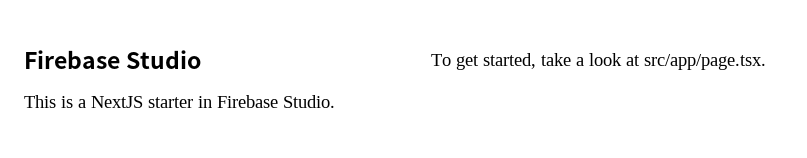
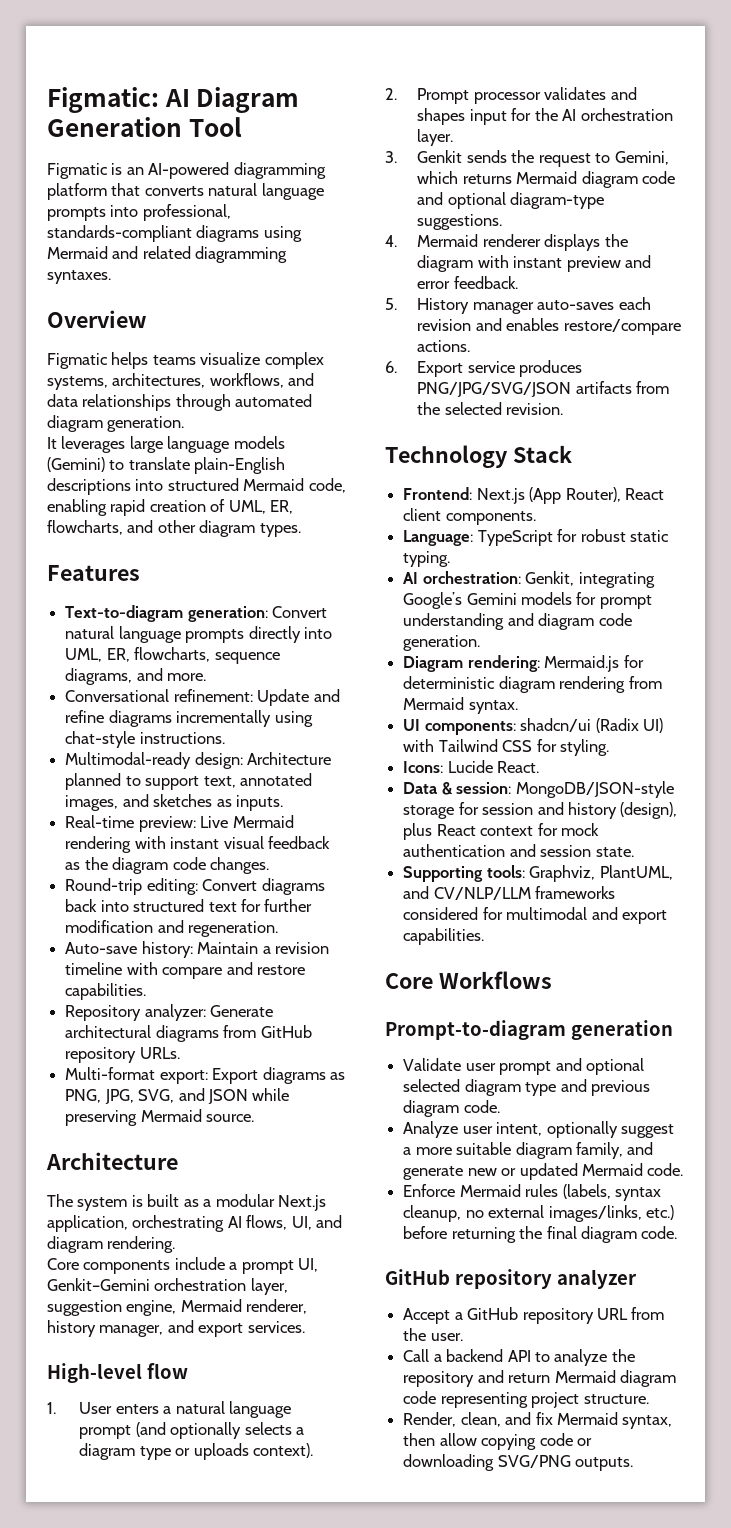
[24,50,202,69] [24,95,335,108] [431,53,766,70] Firebase Studio // This is a NextJS starter in Firebase Studio. // To get started, take a look at src/app/page.tsx. -> [47,87,300,113] [47,117,242,137] [47,162,326,179] [47,183,324,200] [47,204,231,221] [47,225,302,242] [47,246,288,263] [47,270,111,284] [47,310,147,328] [47,352,324,369] [47,373,315,390] [47,394,313,411] [47,415,185,432] [47,436,285,453] [47,457,286,474] [47,478,346,495] [47,499,294,516] [47,520,301,537] [47,565,140,581] [65,605,328,622] [65,626,332,643] [65,647,280,664] [65,668,207,685] [65,689,340,706] [65,710,313,727] [65,731,225,748] [65,752,332,769] [65,773,312,790] [65,794,283,811] [65,815,294,832] [65,836,330,853] [65,857,269,874] [65,878,325,895] [65,899,313,912] [65,920,279,937] [65,941,329,958] [65,962,305,979] [65,983,147,1000] [65,1004,274,1021] [65,1025,312,1042] [65,1047,180,1063] [65,1067,345,1084] [65,1088,290,1104] [65,1109,255,1126] [46,1152,178,1170] [47,1194,327,1211] [47,1215,343,1232] [47,1236,176,1253] [47,1257,319,1274] [47,1278,288,1295] [47,1299,308,1316] [47,1320,305,1337] [47,1363,188,1383] [47,1401,292,1418] [79,1422,305,1439] [79,1443,314,1460] [385,87,637,104] [417,108,673,125] [417,129,454,146] [385,150,669,167] [417,171,676,188] [417,192,605,209] [417,214,503,230] [385,234,628,251] [417,255,652,272] [417,276,518,289] [385,297,651,314] [417,318,681,335] [417,340,471,352] [385,360,583,377] [417,381,670,397] [417,402,564,415] [385,445,572,468] [403,487,664,504] [403,508,536,525] [403,529,669,546] [403,551,451,567] [403,571,655,588] [403,592,652,609] [403,613,632,630] [403,635,481,651] [403,655,644,672] [403,676,662,693] [403,697,518,714] [403,718,663,735] [403,739,609,756] [403,760,540,773] [403,781,674,798] [403,802,678,819] [403,823,599,840] [403,844,634,857] [403,865,673,882] [403,886,616,900] [403,907,667,924] [403,928,485,945] [385,971,552,989] [385,1020,673,1040] [403,1058,644,1075] [403,1079,650,1096] [403,1100,500,1117] [403,1121,674,1138] [403,1142,654,1159] [403,1163,684,1180] [403,1184,661,1201] [403,1205,674,1222] [403,1226,678,1243] [385,1269,637,1289] [403,1307,665,1324] [403,1328,463,1341] [403,1349,635,1366] [403,1370,676,1387] [403,1391,649,1408] [403,1412,673,1429] [403,1433,592,1450] [403,1454,634,1471] Figmatic: AI Diagram Generation Tool // Figmatic is an AI-powered diagramming platform that converts natural language prompts into professional, standards-compliant diagrams using Mermaid and related diagramming syntaxes. // Overview // Figmatic helps teams visualize complex systems, architectures, workflows, and data relationships through automated diagram generation. // It leverages large language models (Gemini) to translate plain-English descriptions into structured Mermaid code, enabling rapid creation of UML, ER, flowcharts, and other diagram types. // Features // Text-to-diagram generation: Convert natural language prompts directly into UML, ER, flowcharts, sequence diagrams, and more. // Conversational refinement: Update and refine diagrams incrementally using chat-style instructions. // Multimodal-ready design: Architecture planned to support text, annotated images, and sketches as inputs. // Real-time preview: Live Mermaid rendering with instant visual feedback as the diagram code changes. // Round-trip editing: Convert diagrams back into structured text for further modification and regeneration. // Auto-save history: Maintain a revision timeline with compare and restore capabilities. // Repository analyzer: Generate architectural diagrams from GitHub repository URLs. // Multi-format export: Export diagrams as PNG, JPG, SVG, and JSON while preserving Mermaid source. // Architecture // The system is built as a modular Next.js application, orchestrating AI flows, UI, and diagram rendering. // Core components include a prompt UI, Genkit–Gemini orchestration layer, suggestion engine, Mermaid renderer, history manager, and export services. // High-level flow // 1. User enters a natural language prompt (and optionally selects a diagram type or uploads context). // 2. Prompt processor validates and shapes input for the AI orchestration layer. // 3. Genkit sends the request to Gemini, which returns Mermaid diagram code and optional diagram-type suggestions. // 4. Mermaid renderer displays the diagram with instant preview and error feedback. // 5. History manager auto-saves each revision and enables restore/compare actions. // 6. Export service produces PNG/JPG/SVG/JSON artifacts from the selected revision. // Technology Stack // Frontend: Next.js (App Router), React client components. // Language: TypeScript for robust static typing. // AI orchestration: Genkit, integrating Google’s Gemini models for prompt understanding and diagram code generation. // Diagram rendering: Mermaid.js for deterministic diagram rendering from Mermaid syntax. // UI components: shadcn/ui (Radix UI) with Tailwind CSS for styling. // Icons: Lucide React. // Data & session: MongoDB/JSON-style storage for session and history (design), plus React context for mock authentication and session state. // Supporting tools: Graphviz, PlantUML, and CV/NLP/LLM frameworks considered for multimodal and export capabilities. // Core Workflows // Prompt-to-diagram generation // Validate user prompt and optional selected diagram type and previous diagram code. // Analyze user intent, optionally suggest a more suitable diagram family, and generate new or updated Mermaid code. // Enforce Mermaid rules (labels, syntax cleanup, no external images/links, etc.) before returning the final diagram code. // GitHub repository analyzer // Accept a GitHub repository URL from the user. // Call a backend API to analyze the repository and return Mermaid diagram code representing project structure. // Render, clean, and fix Mermaid syntax, then allow copying code or downloading SVG/PNG outputs.

